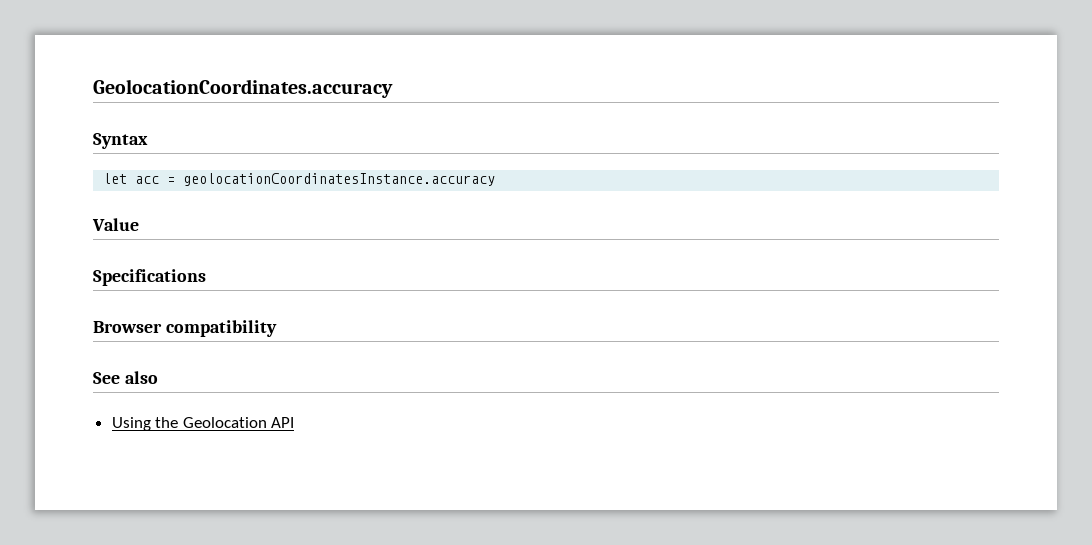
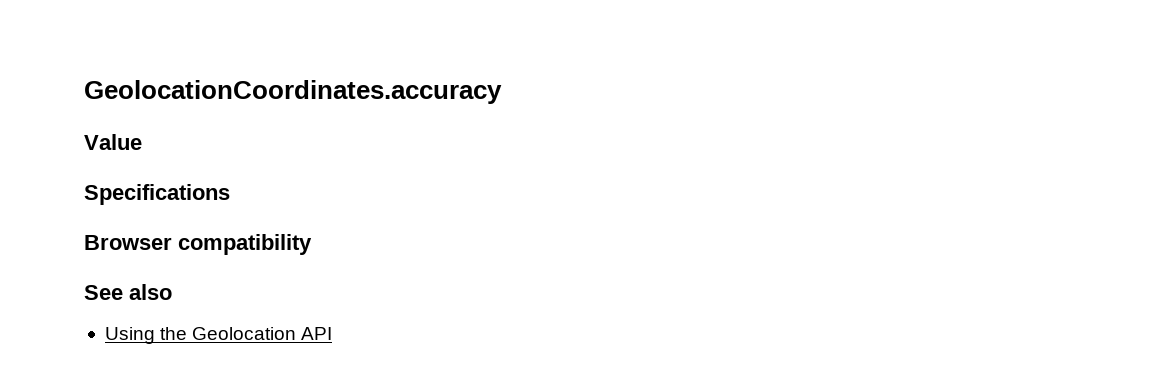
[93,133,148,149] [103,173,496,186] // Syntax // let acc = geolocationCoordinatesInstance.accuracy -> (502, 92) none

